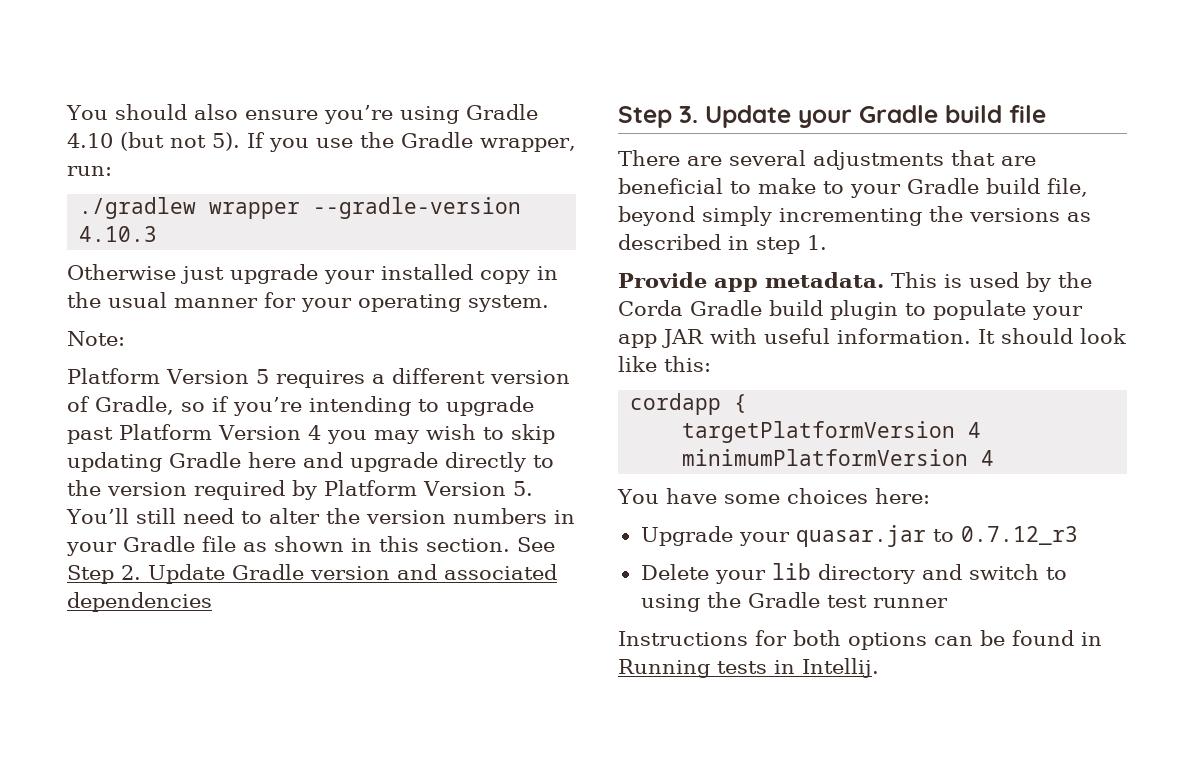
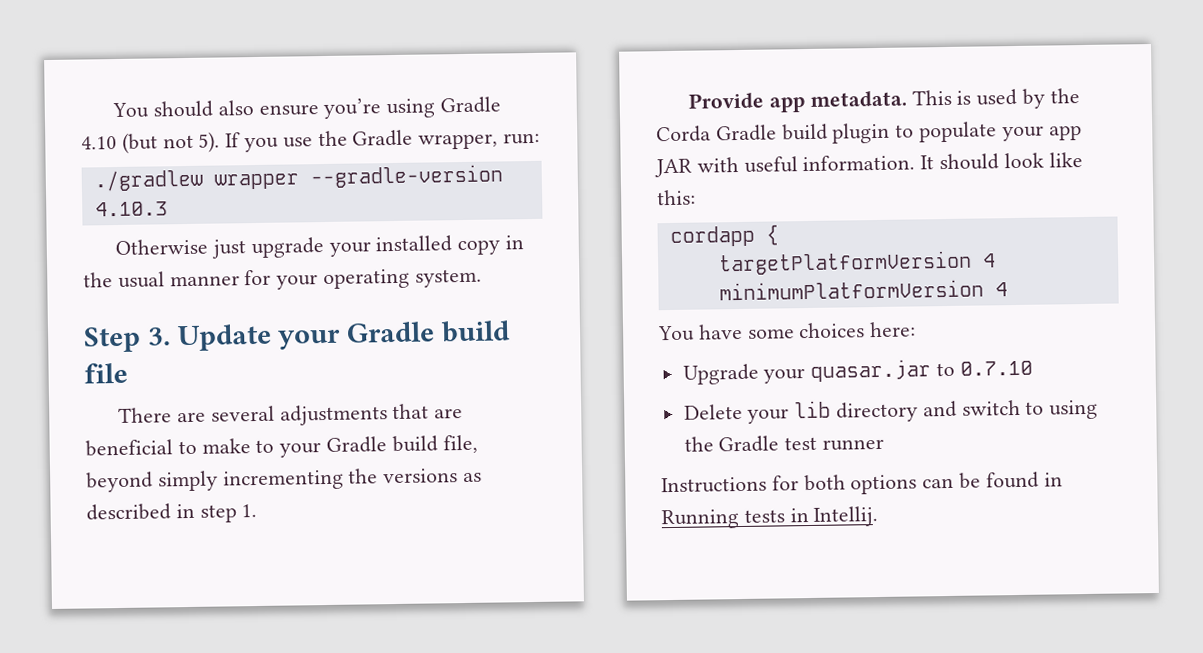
[67,331,125,346] [67,368,570,388] [67,396,534,416] [67,424,555,444] [67,452,554,472] [67,480,533,500] [66,508,575,524] [66,536,555,556] [67,564,557,584] [67,592,212,612] // Note: // Platform Version 5 requires a different version of Gradle, so if you’re intending to upgrade past Platform Version 4 you may wish to skip updating Gradle here and upgrade directly to the version required by Platform Version 5. You’ll still need to alter the version numbers in your Gradle file as shown in this section. See Step 2. Update Gradle version and associated dependencies -> (482, 278) none
[960,526,1078,545] 0.7.12_r3 -> [959,360,1033,376] 0.7.10

